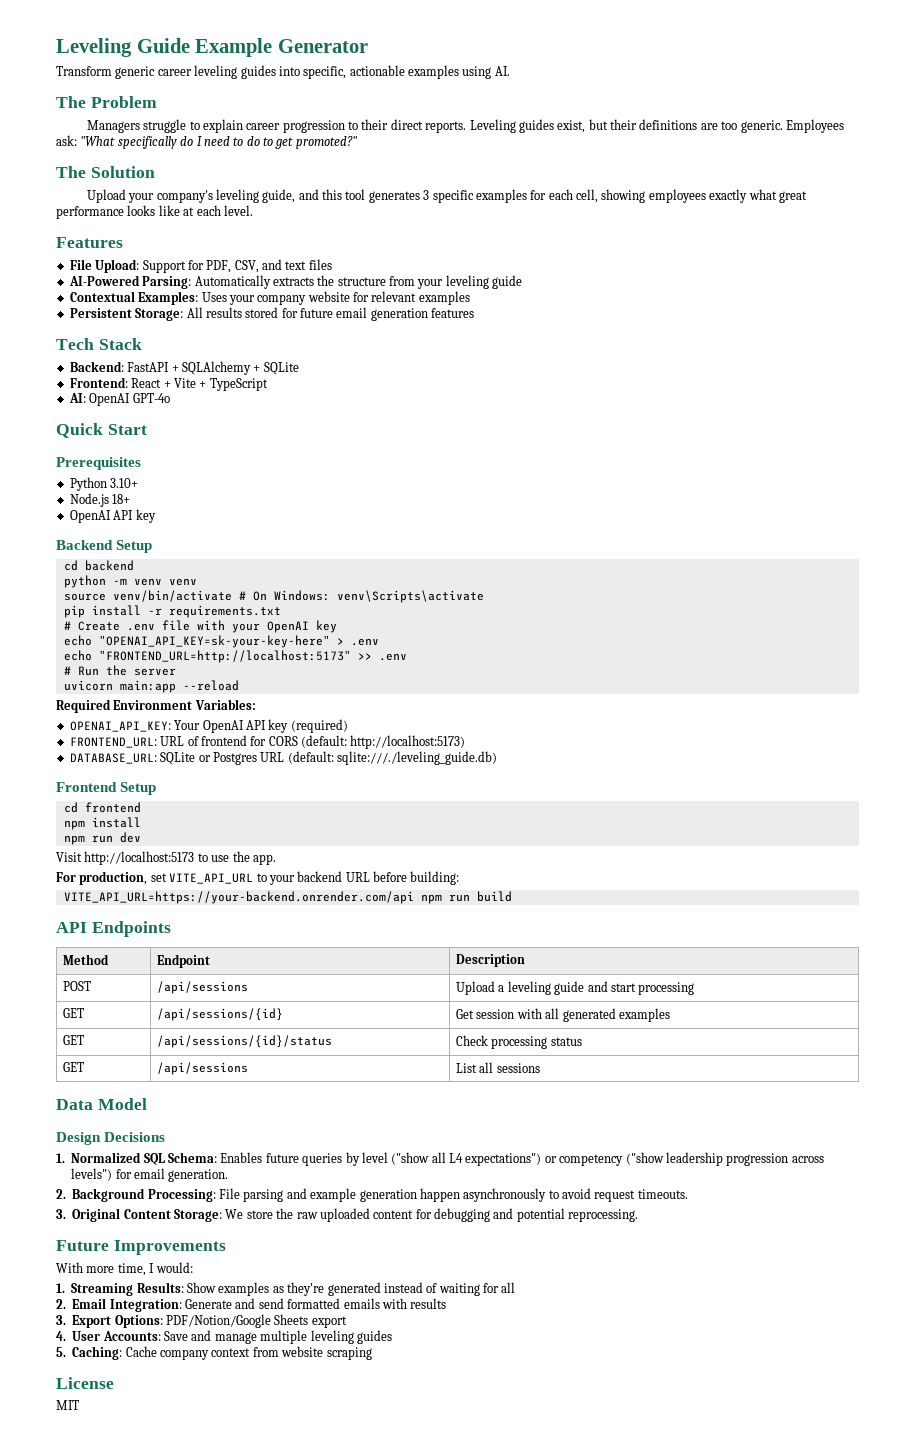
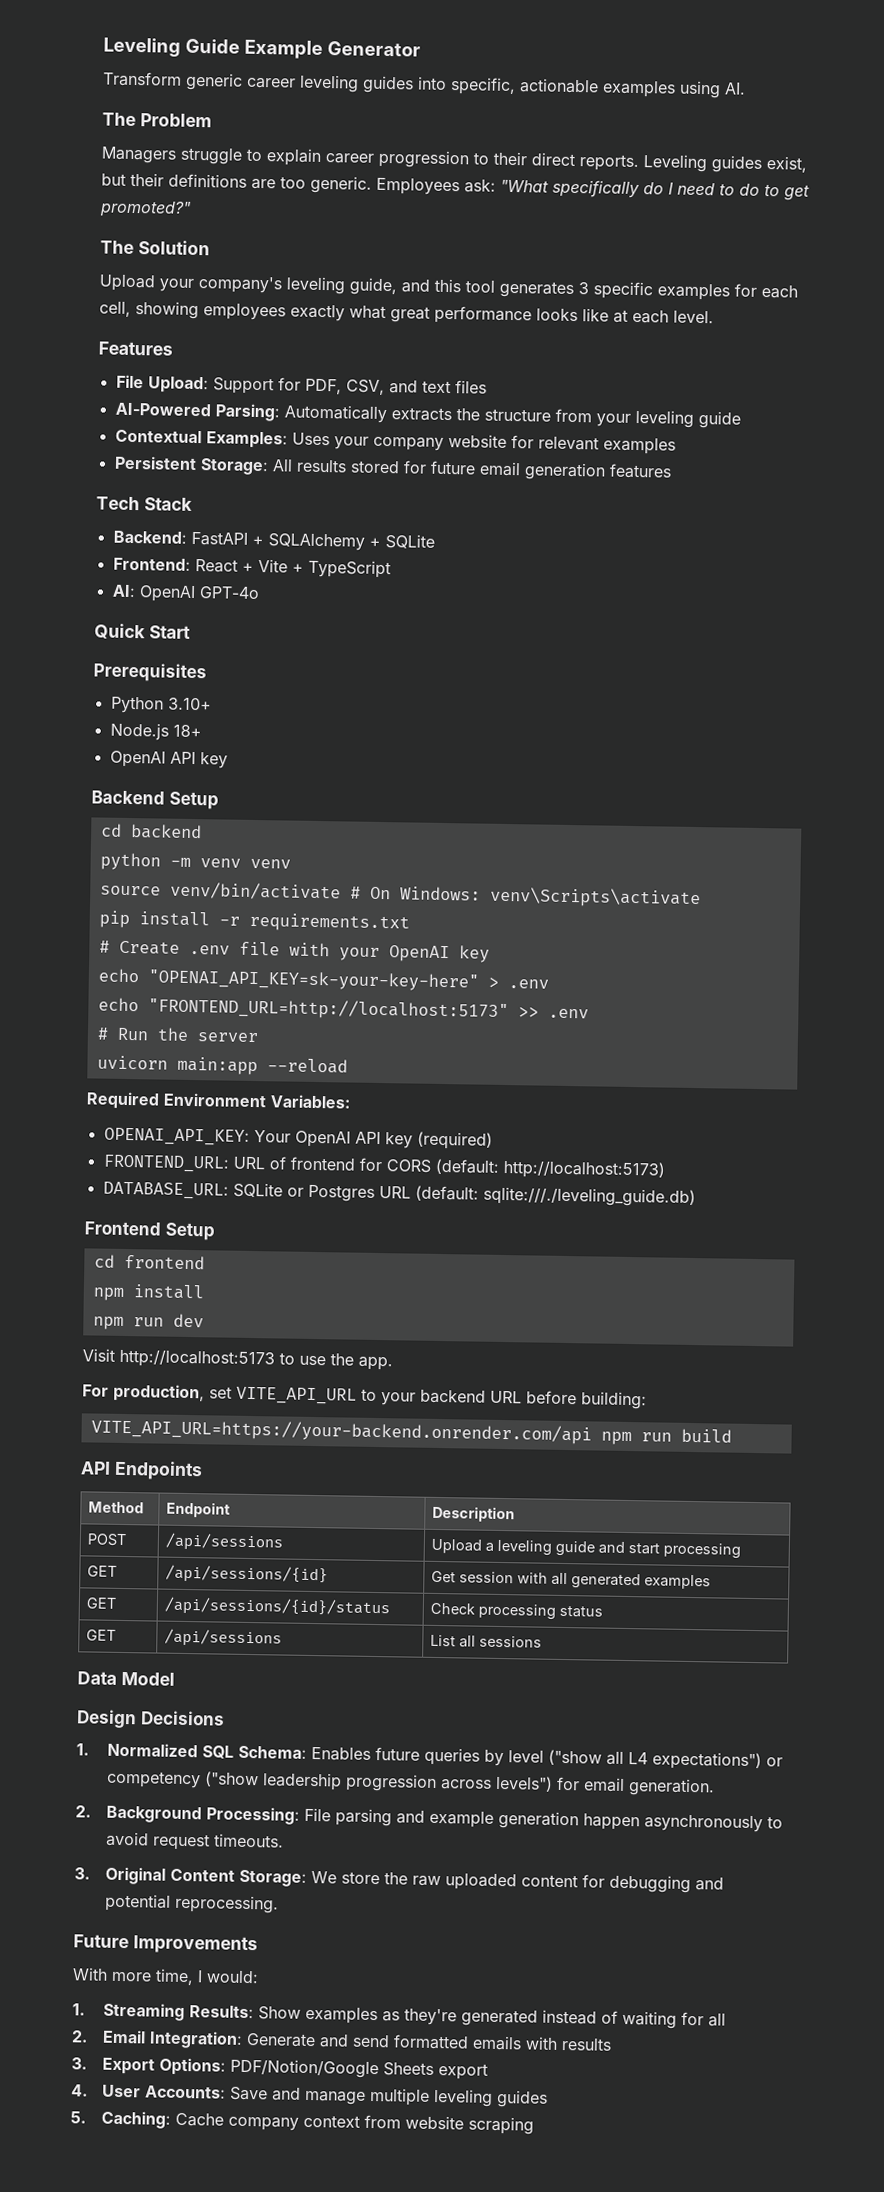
[56,1377,114,1389] [56,1400,79,1410] // License // MIT -> (535, 2125) none

